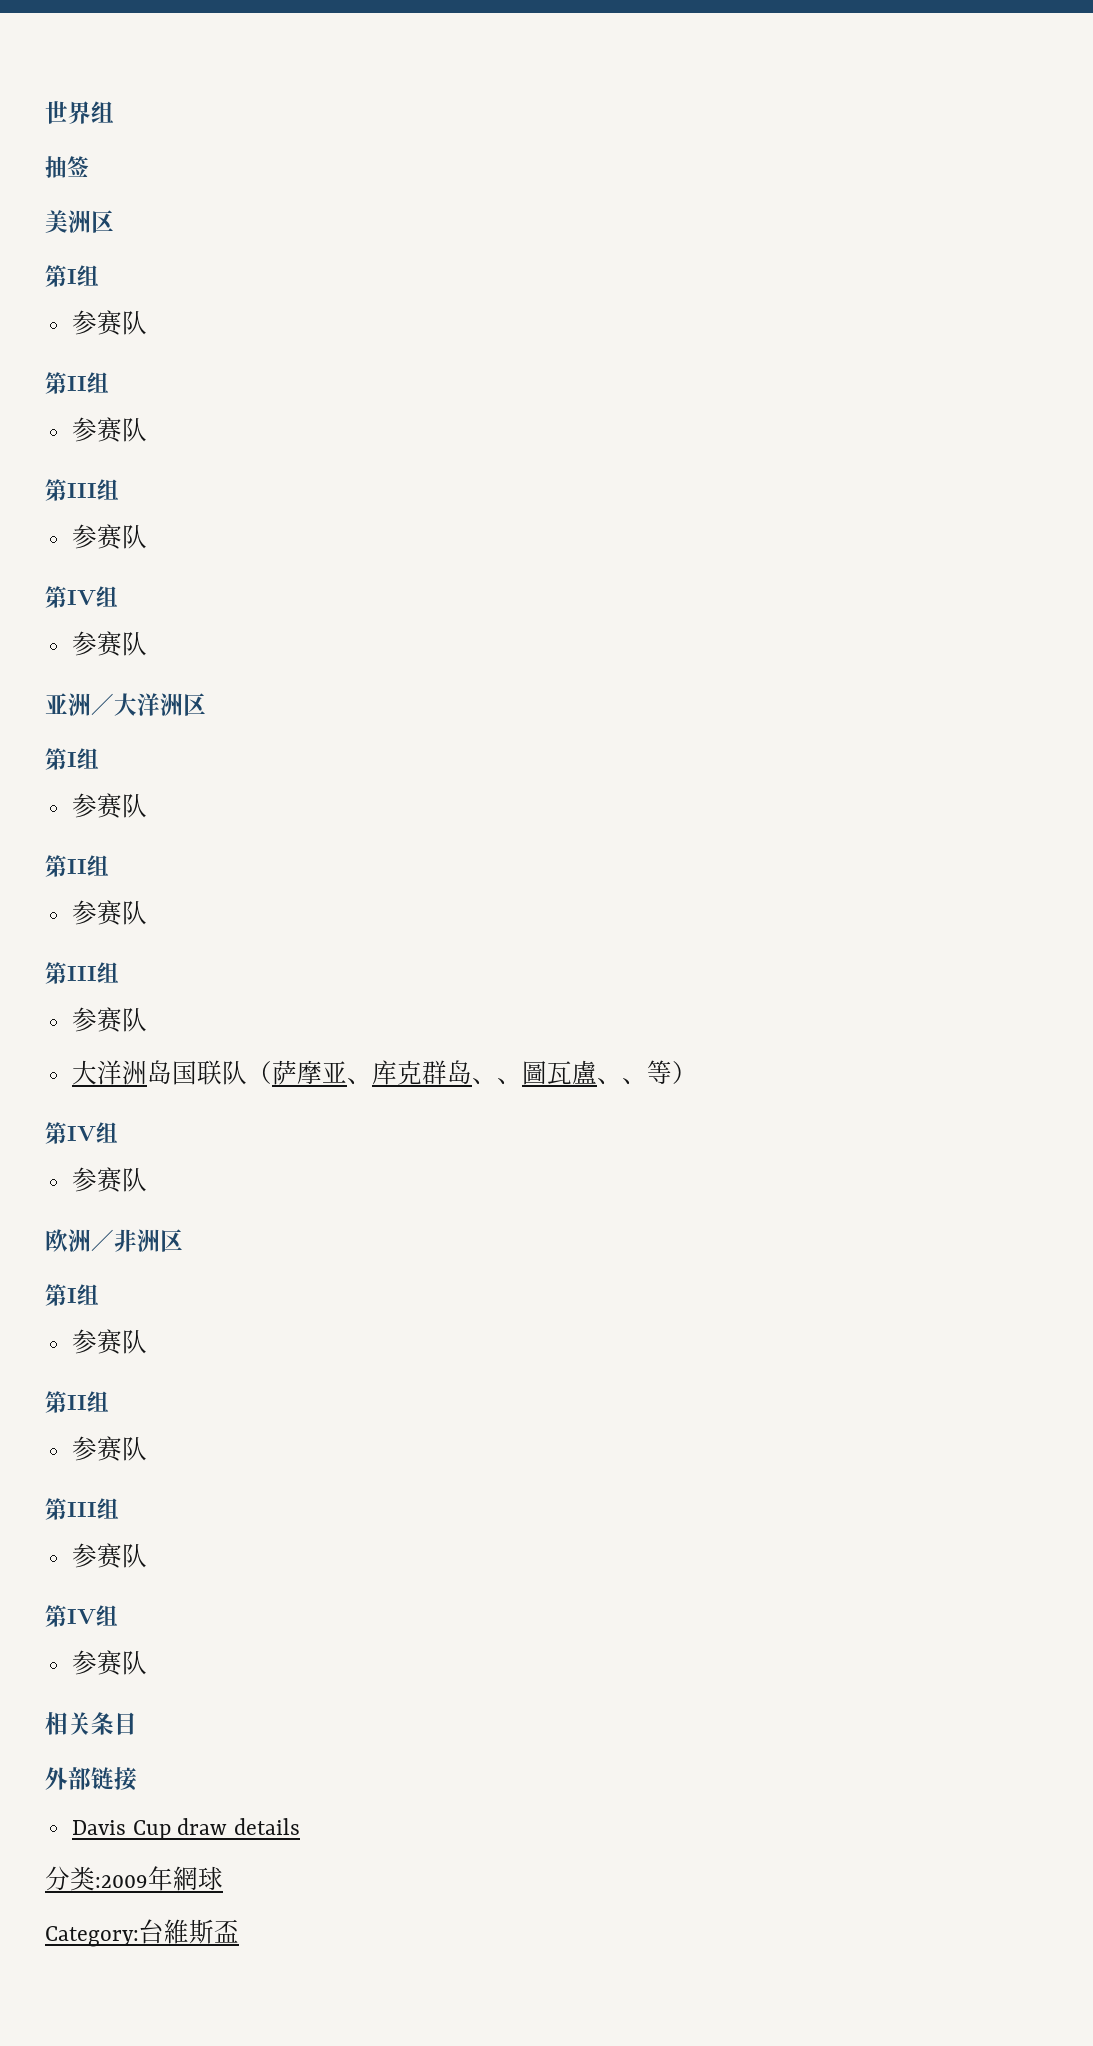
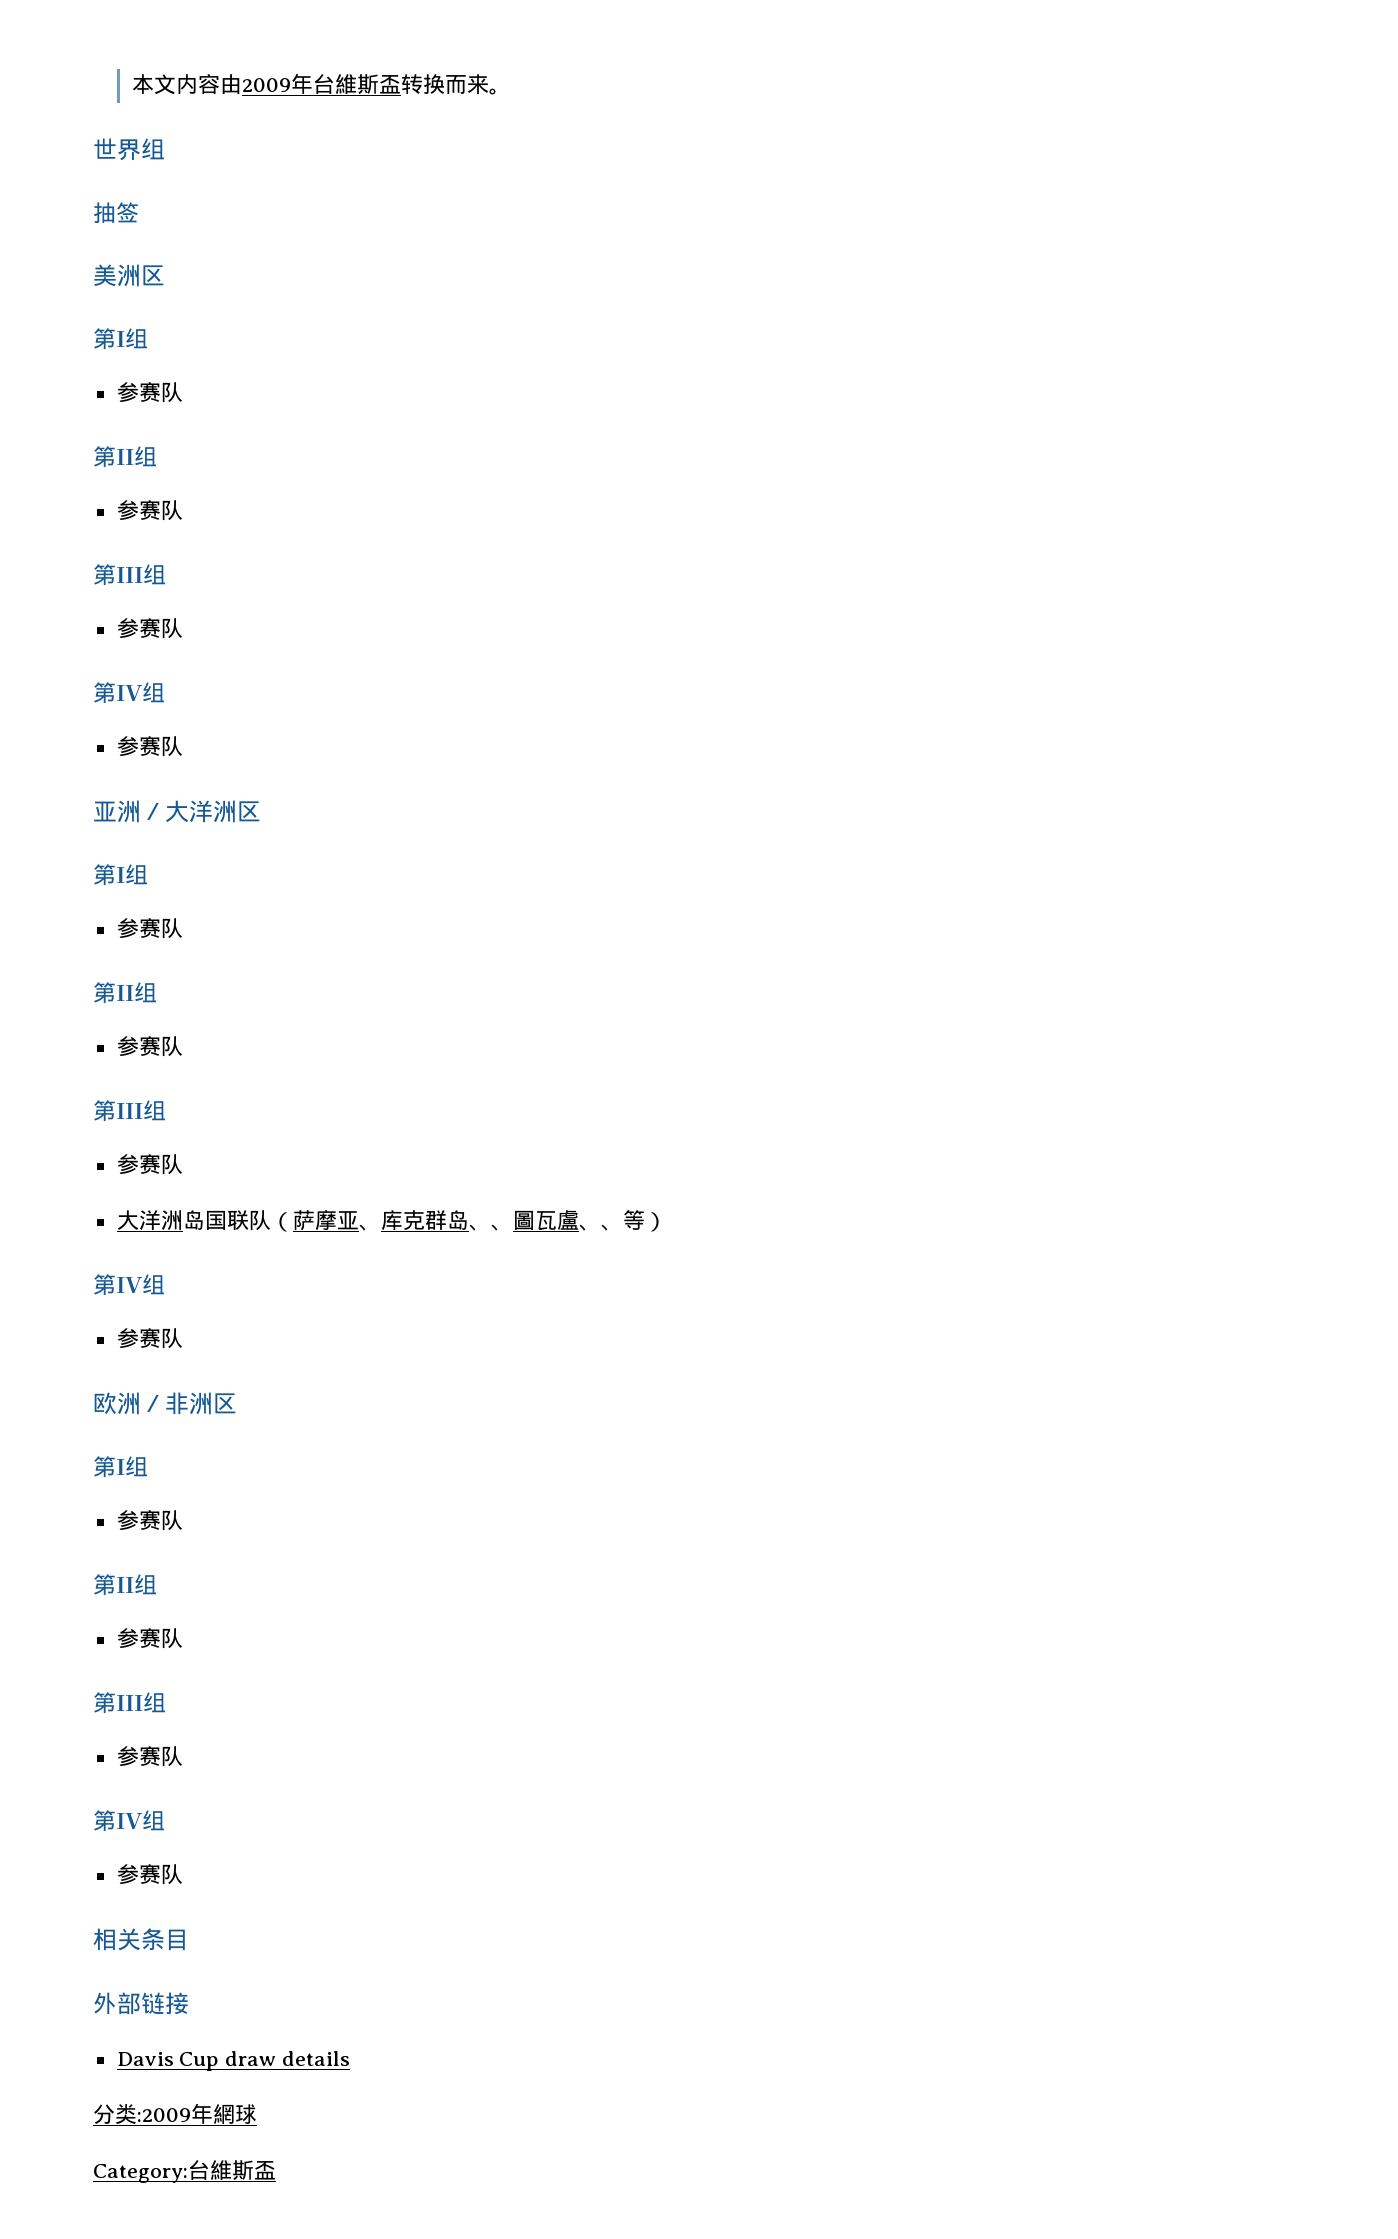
(45, 112) none -> [131,73,511,95] 本文内容由2009年台維斯盃转换而来。 //

